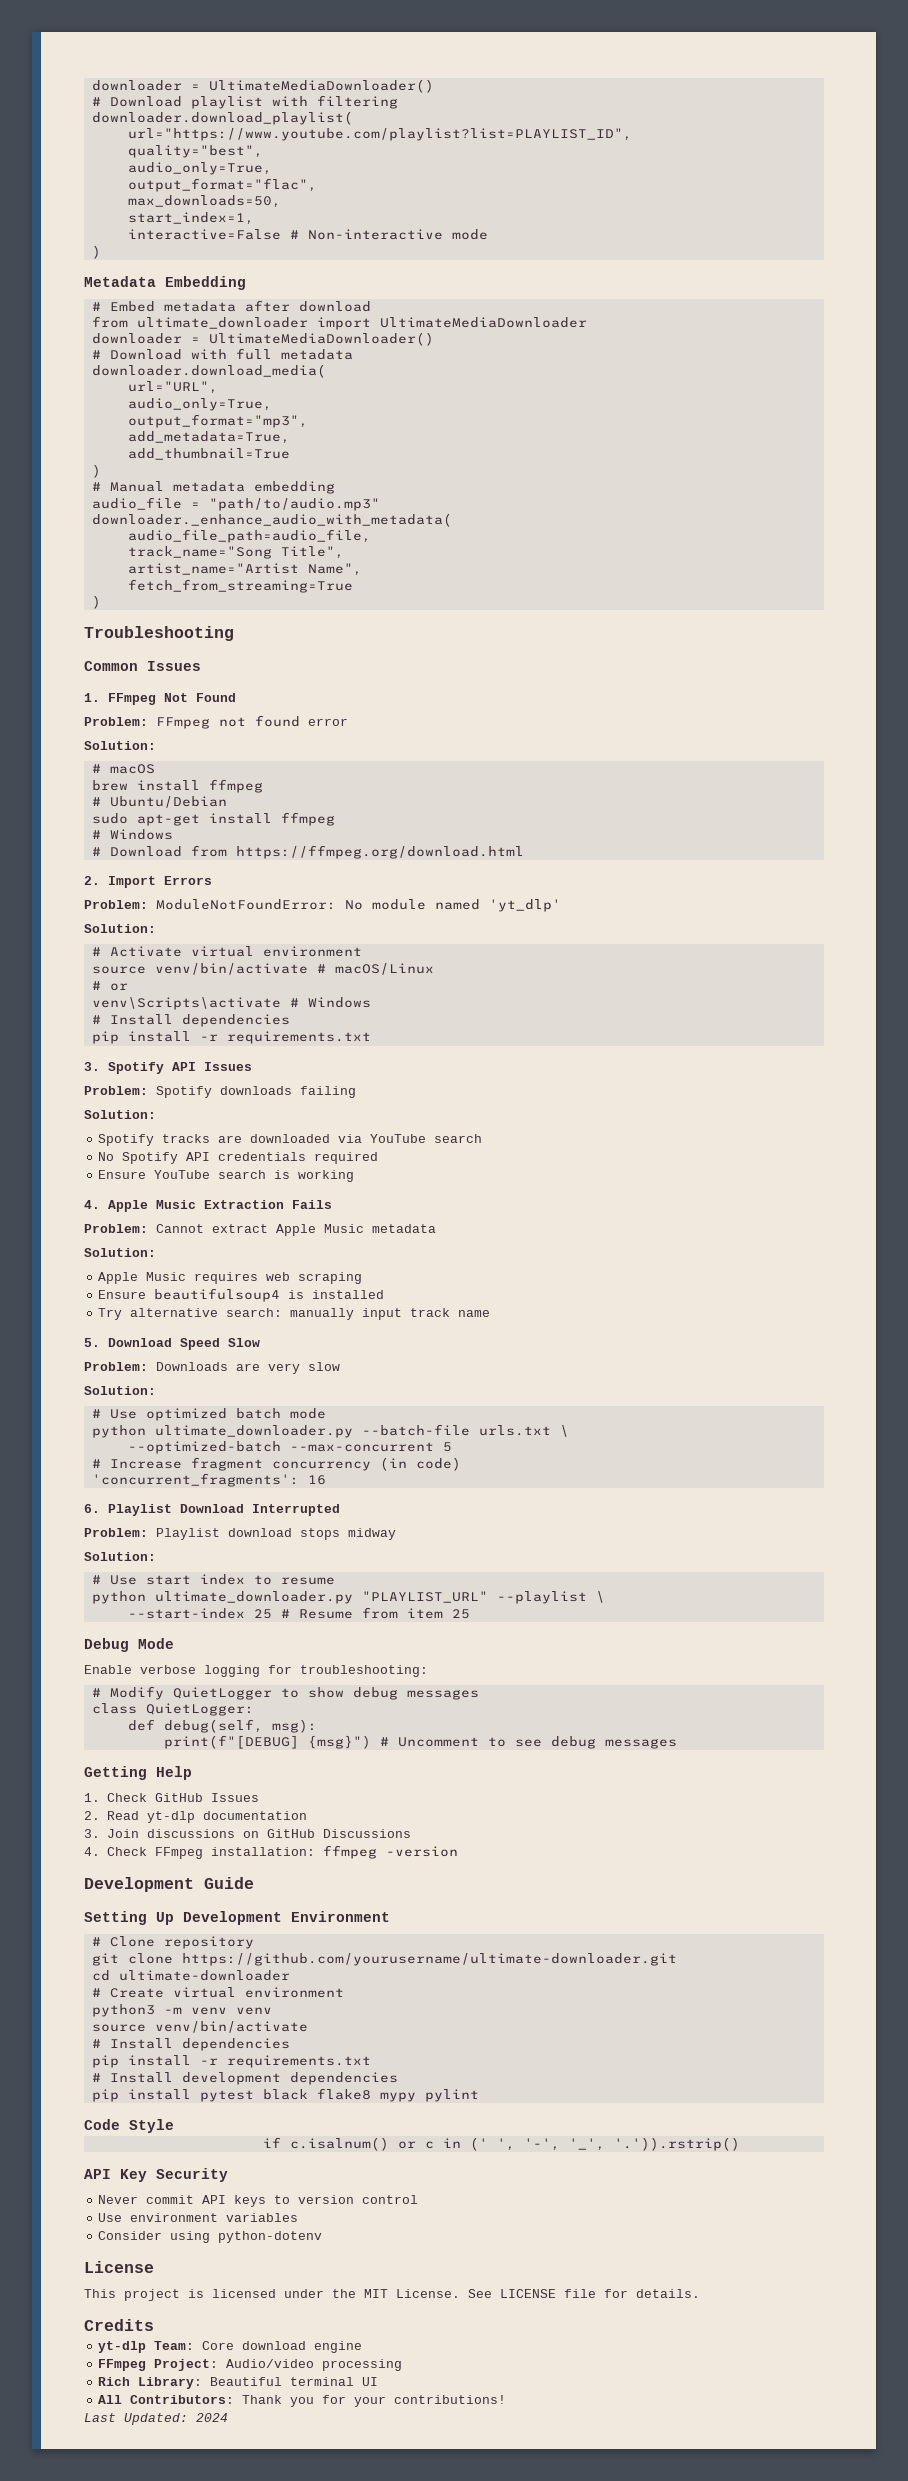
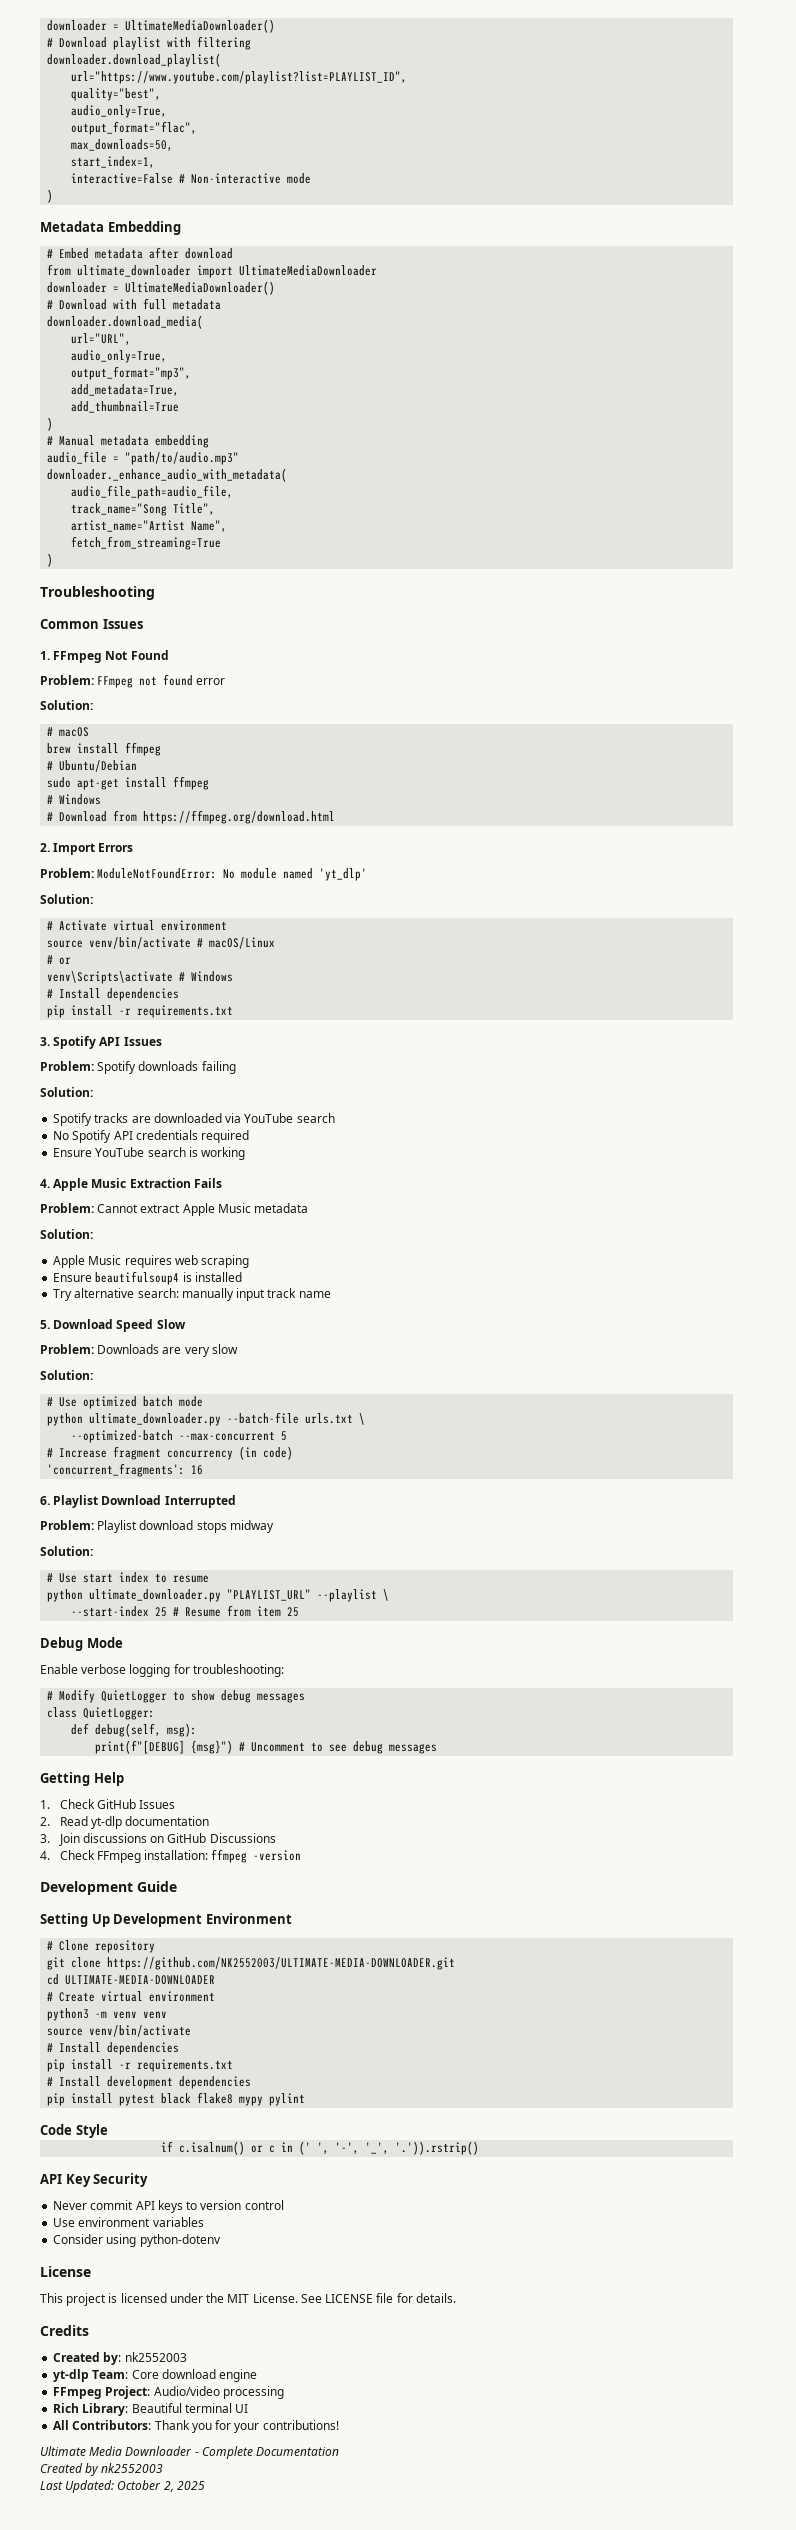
[181,1953,677,1966] https://github.com/yourusername/ultimate-downloader.git -> [107,1957,456,1970] https://github.com/NK2552003/ULTIMATE-MEDIA-DOWNLOADER.git
[118,1970,290,1981] ultimate-downloader -> [65,1975,216,1985] ULTIMATE-MEDIA-DOWNLOADER
(154, 2325) none -> [53,2352,187,2365] // Created by: nk2552003
(507, 2399) none -> [40,2446,340,2459] [40,2463,164,2476] // Ultimate Media Downloader - Complete Documentation // Created by nk2552003
[196,2413,228,2422] 2024 -> [117,2480,205,2492] October 2, 2025

